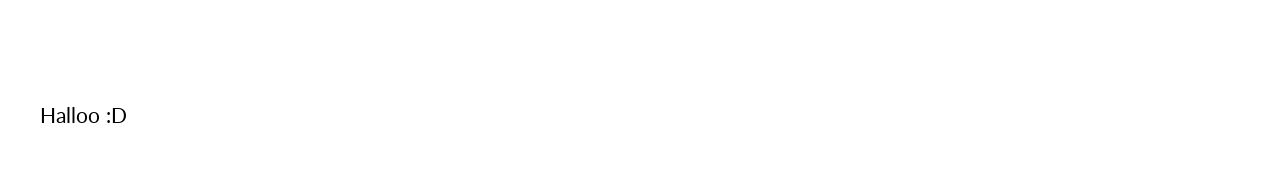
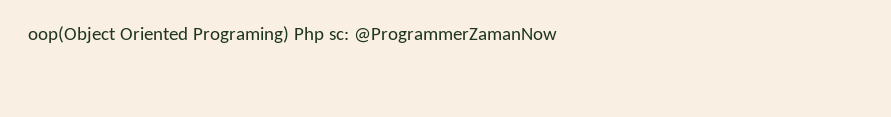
[40,107,127,123] Halloo :D -> [28,26,557,43] oop(Object Oriented Programing) Php sc: @ProgrammerZamanNow

